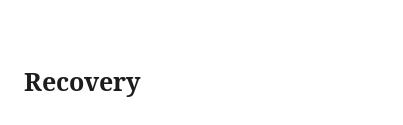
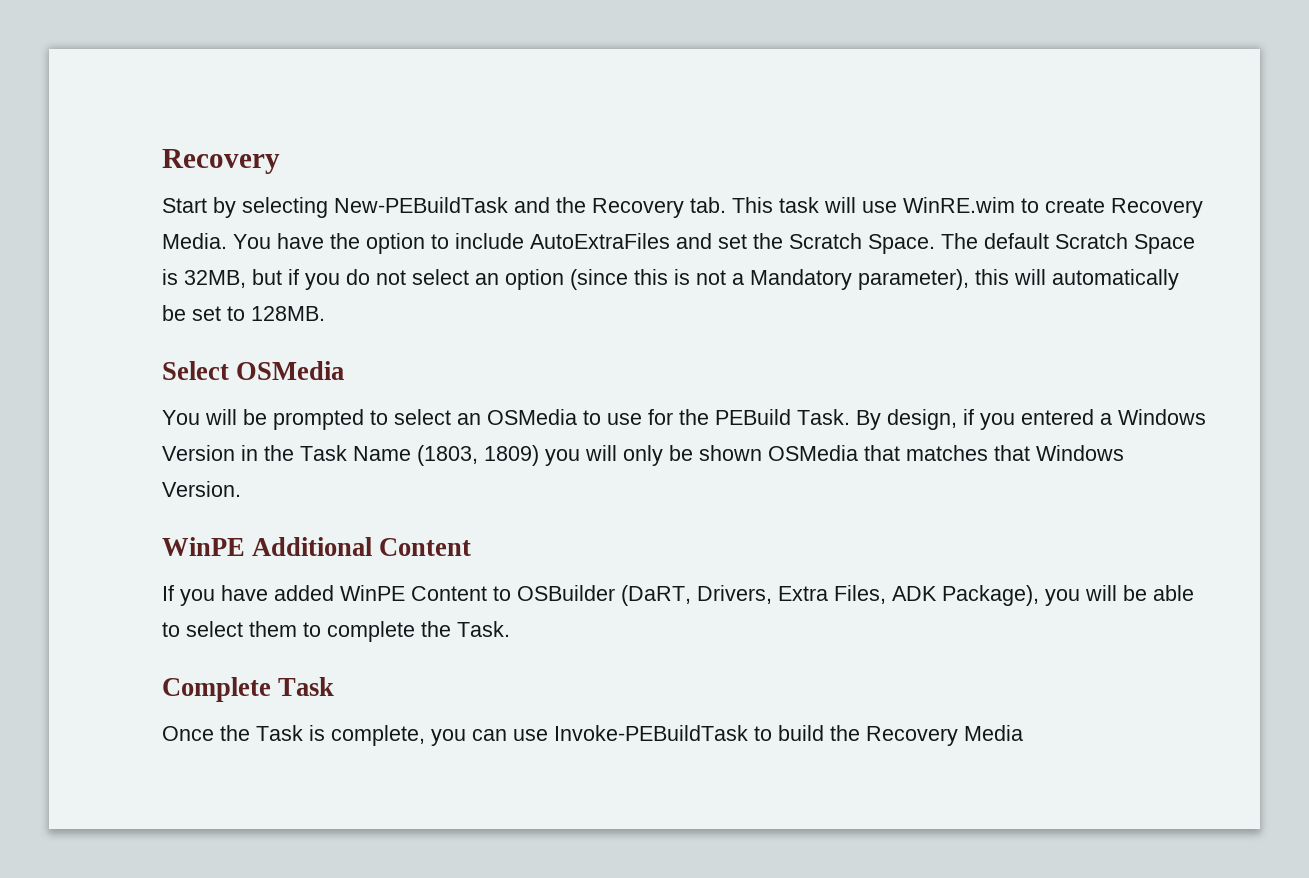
[24,73,141,97] Recovery -> [162,149,280,174] [162,197,1203,218] [162,233,1195,254] [162,269,1179,290] [162,305,325,321] [162,361,345,380] [162,409,1206,430] [162,445,1124,466] [162,481,241,497] [162,537,472,556] [162,585,1194,606] [162,621,510,642] [162,677,335,702] [162,725,1023,746] Recovery // Start by selecting New-PEBuildTask and the Recovery tab. This task will use WinRE.wim to create Recovery Media. You have the option to include AutoExtraFiles and set the Scratch Space. The default Scratch Space is 32MB, but if you do not select an option (since this is not a Mandatory parameter), this will automatically be set to 128MB. // Select OSMedia // You will be prompted to select an OSMedia to use for the PEBuild Task. By design, if you entered a Windows Version in the Task Name (1803, 1809) you will only be shown OSMedia that matches that Windows Version. // WinPE Additional Content // If you have added WinPE Content to OSBuilder (DaRT, Drivers, Extra Files, ADK Package), you will be able to select them to complete the Task. // Complete Task // Once the Task is complete, you can use Invoke-PEBuildTask to build the Recovery Media

